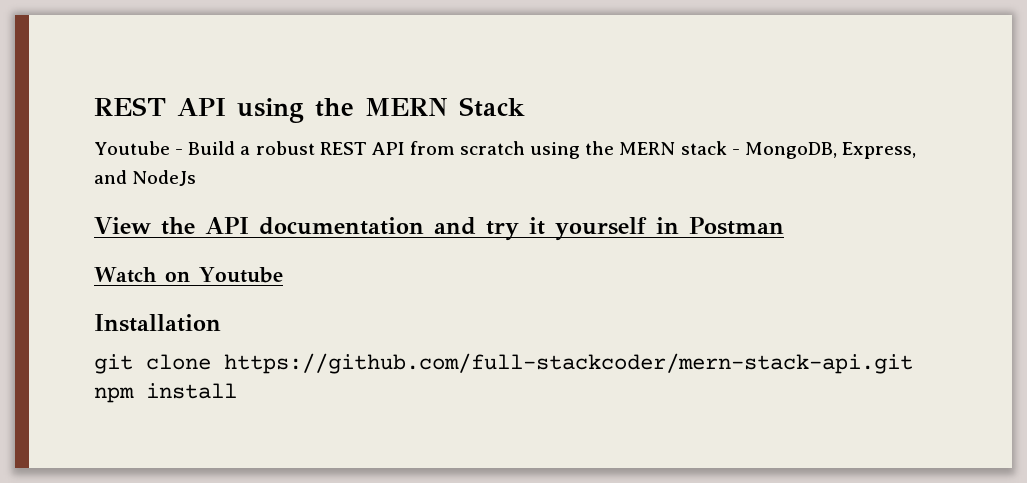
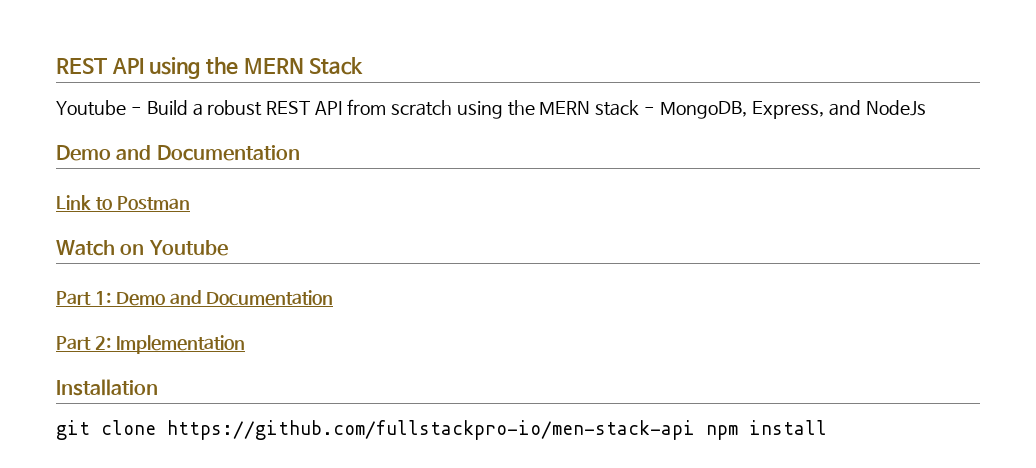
[94,217,784,241] [94,267,283,283] View the API documentation and try it yourself in Postman // Watch on Youtube -> [56,145,300,161] [56,195,190,210] [56,240,228,256] [56,290,334,306] [56,335,245,354] Demo and Documentation // Link to Postman // Watch on Youtube // Part 1: Demo and Documentation // Part 2: Implementation
[224,353,913,374] https://github.com/full-stackcoder/mern-stack-api.git -> [167,420,695,440] https://github.com/fullstackpro-io/men-stack-api

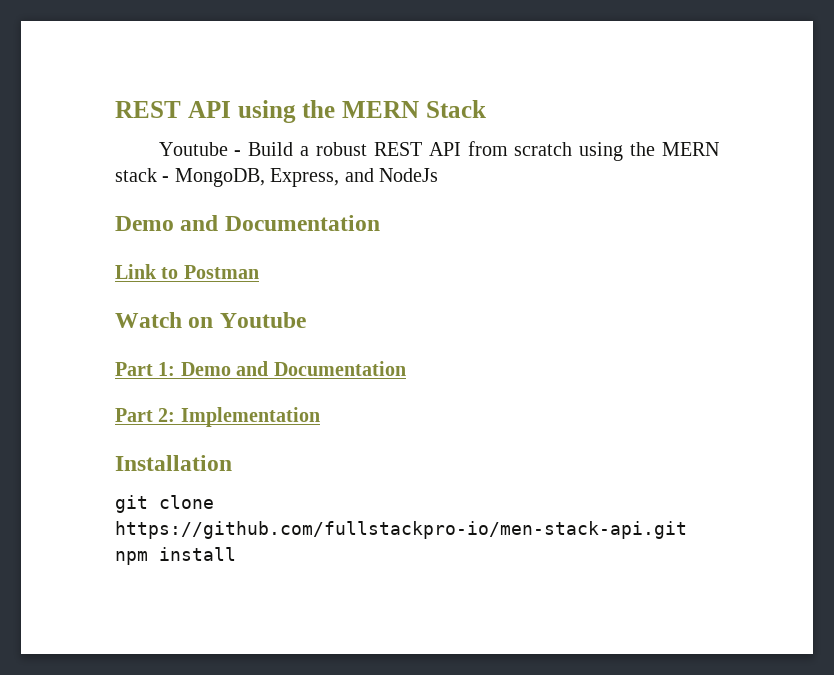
[167,420,695,440] https://github.com/fullstackpro-io/men-stack-api -> [115,521,687,539] https://github.com/fullstackpro-io/men-stack-api.git

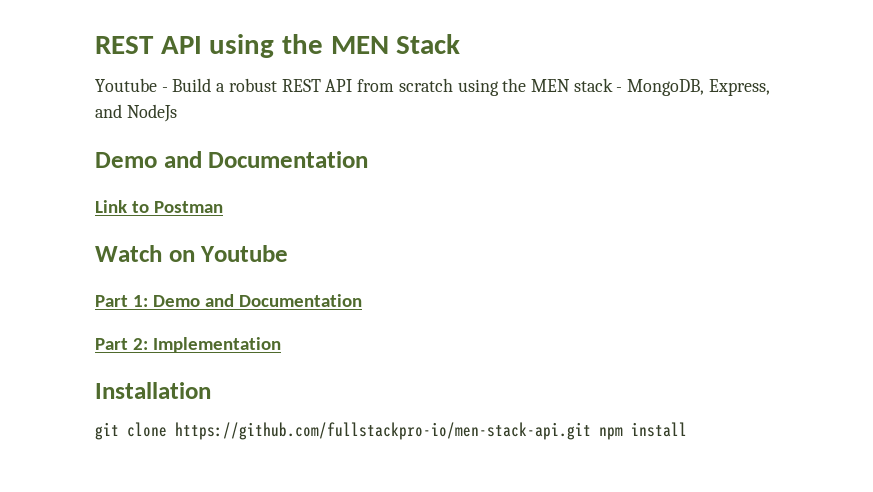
[342,101,419,118] MERN -> [330,36,389,54] MEN
[662,142,720,156] MERN -> [530,79,570,92] MEN

